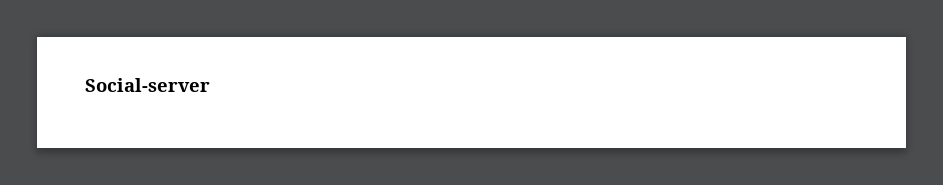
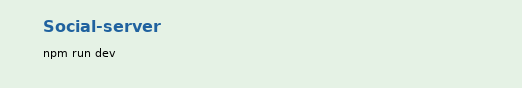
(210, 85) none -> [43,48,116,59] // npm run dev

